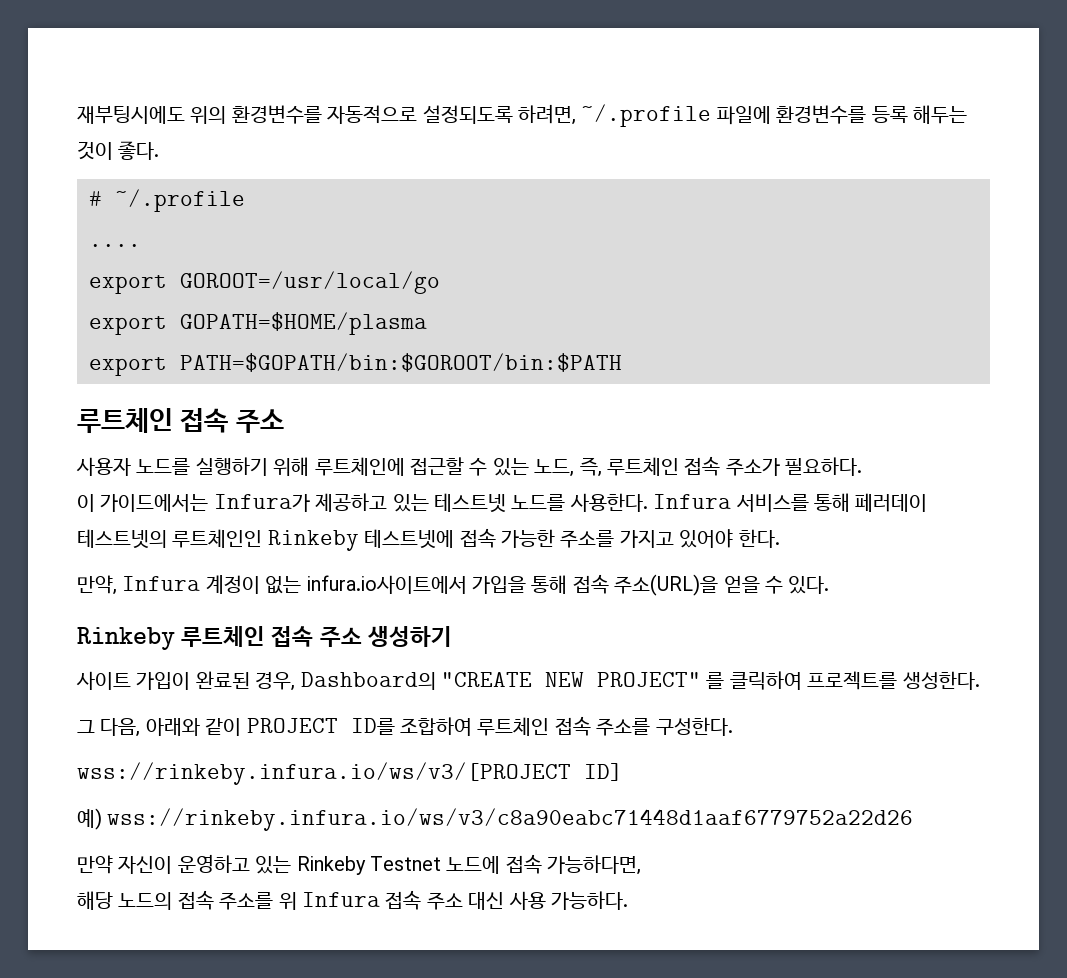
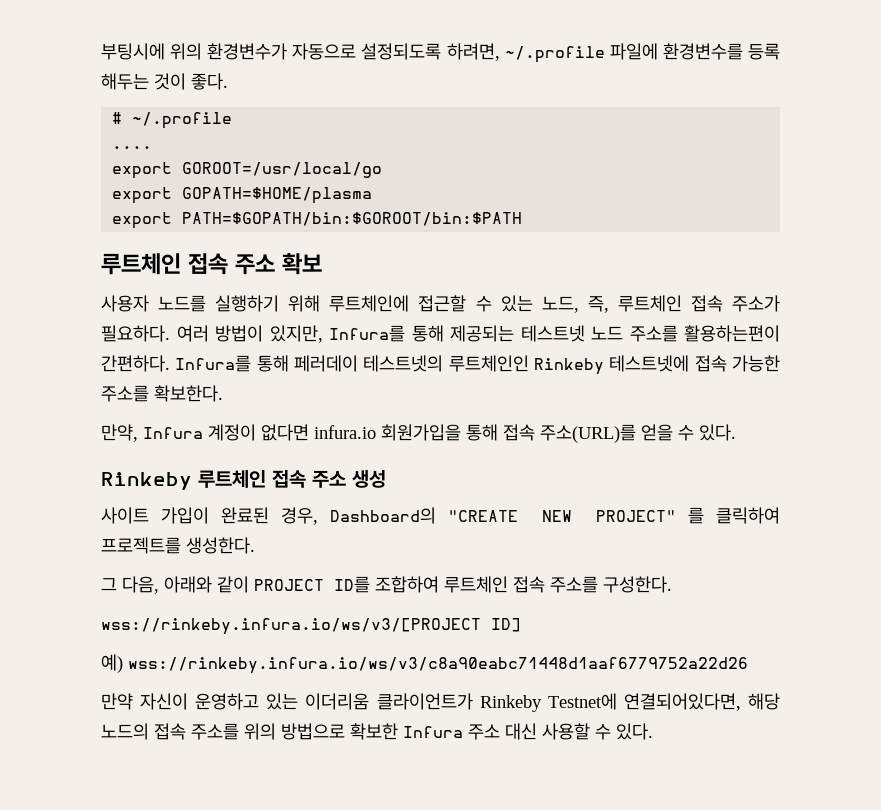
[77,105,418,124] 재부팅시에도 위의 환경변수를 자동적으로 -> [101,43,357,60] 부팅시에 위의 환경변수가 자동으로
(284, 421) none -> [282,253,322,275] 확보
[77,493,809,513] // 이 가이드에서는 Infura가 제공하고 있는 테스트넷 노드를 사용한다. Infura 서비스를 -> [176,325,780,343] [101,355,252,372] 여러 방법이 있지만, Infura를 통해 제공되는 테스트넷 노드 주소를 활용하는편이 간편하다. Infura를
[619,529,780,548] 가지고 있어야 한다. -> [154,385,223,402] 확보한다.
[265,575,526,594] 없는 infura.io사이트에서 가입을 -> [261,424,461,441] 없다면 infura.io 회원가입을
[614,574,719,596] 주소(URL)을 -> [540,424,636,443] 주소(URL)를
[366,626,452,647] 생성하기 -> [352,470,386,488] 생성
[296,854,642,875] [77,890,628,910] Rinkeby Testnet 노드에 접속 가능하다면, // 해당 노드의 접속 주소를 위 Infura 접속 주소 대신 사용 가능하다. -> [305,693,780,712] [101,723,653,740] 이더리움 클라이언트가 Rinkeby Testnet에 연결되어있다면, 해당 노드의 접속 주소를 위의 방법으로 확보한 Infura 주소 대신 사용할 수 있다.

